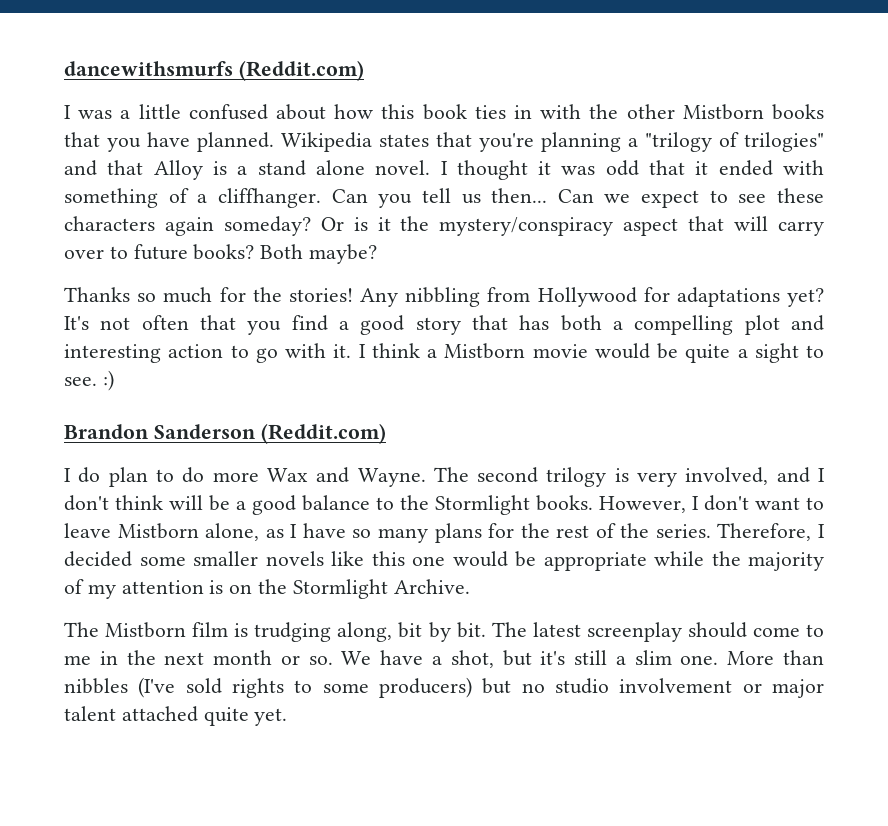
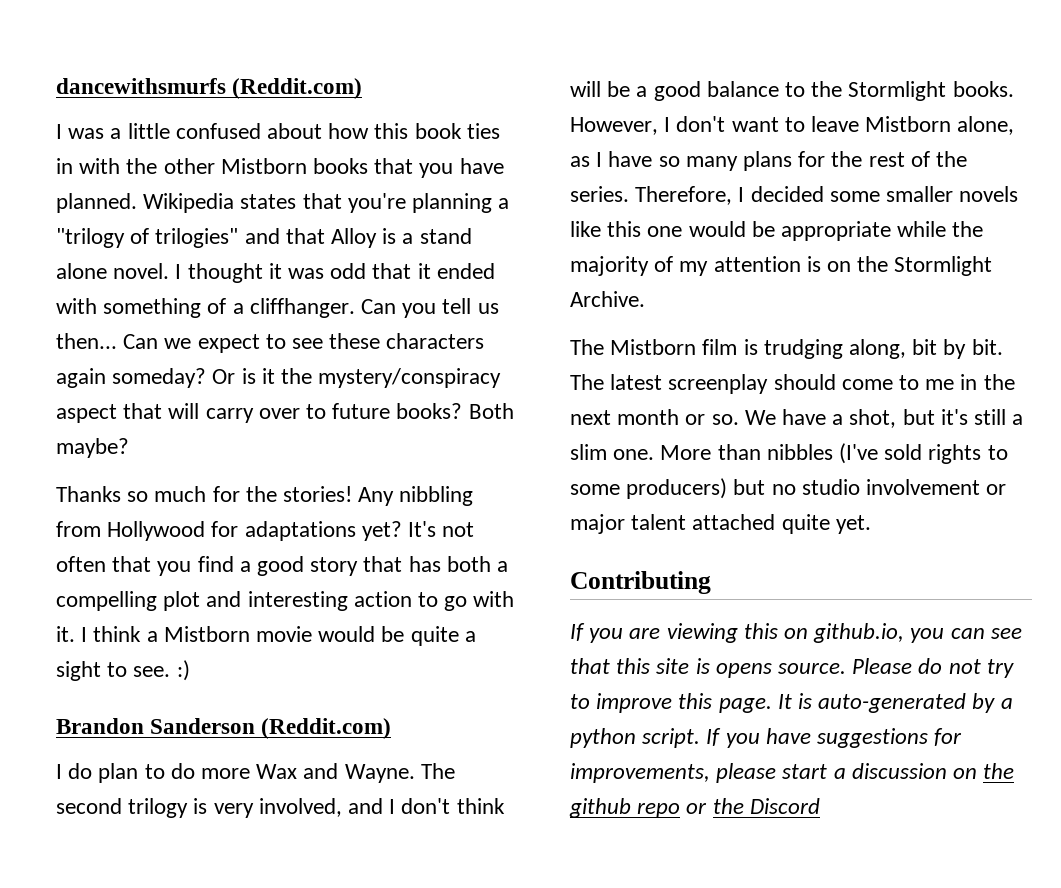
(288, 717) none -> [570,571,711,594] [570,623,1022,643] [570,658,1014,678] [570,693,1013,713] [570,728,963,748] [570,763,1015,783] [569,798,820,818] // Contributing // If you are viewing this on github.io, you can see that this site is opens source. Please do not try to improve this page. It is auto-generated by a python script. If you have suggestions for improvements, please start a discussion on the github repo or the Discord

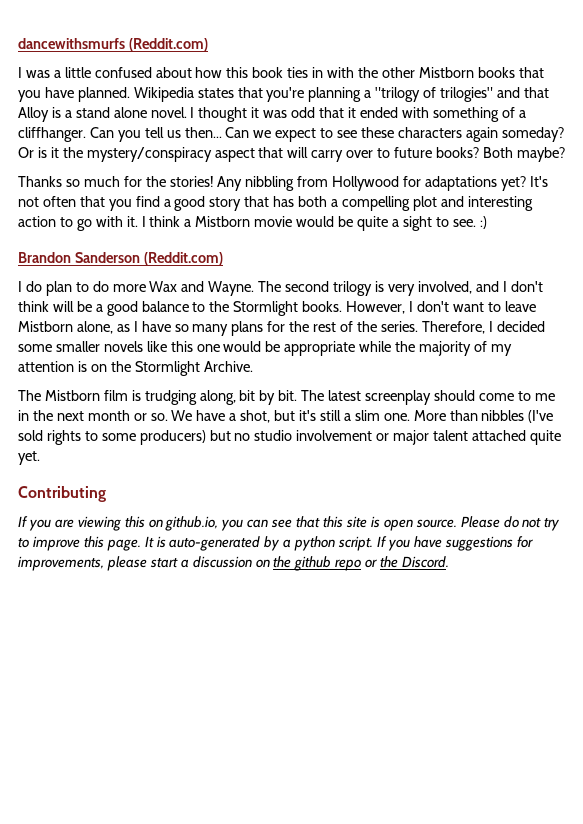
[715,663,772,678] opens -> [383,519,413,531] open
[749,798,820,814] Discord -> [402,556,450,568] Discord.

